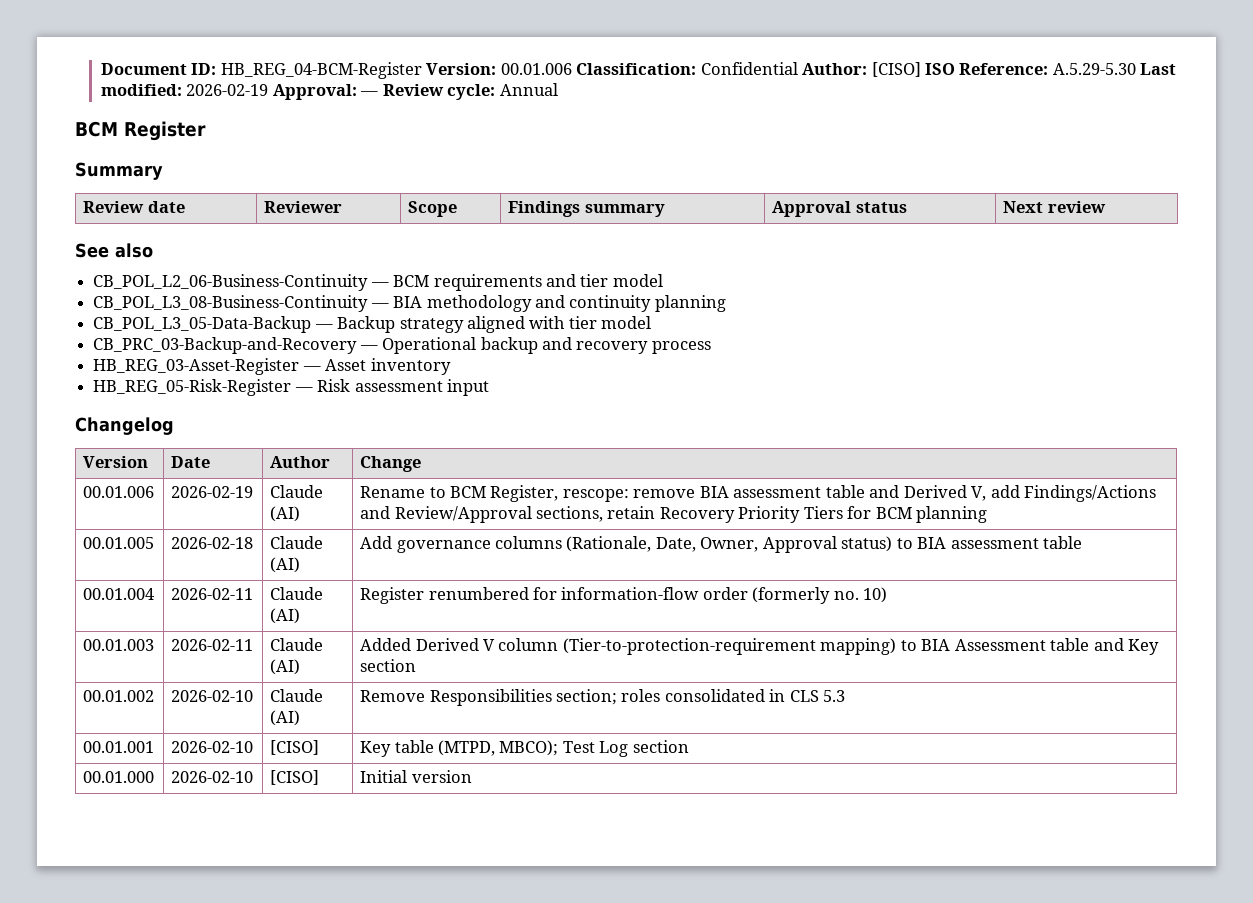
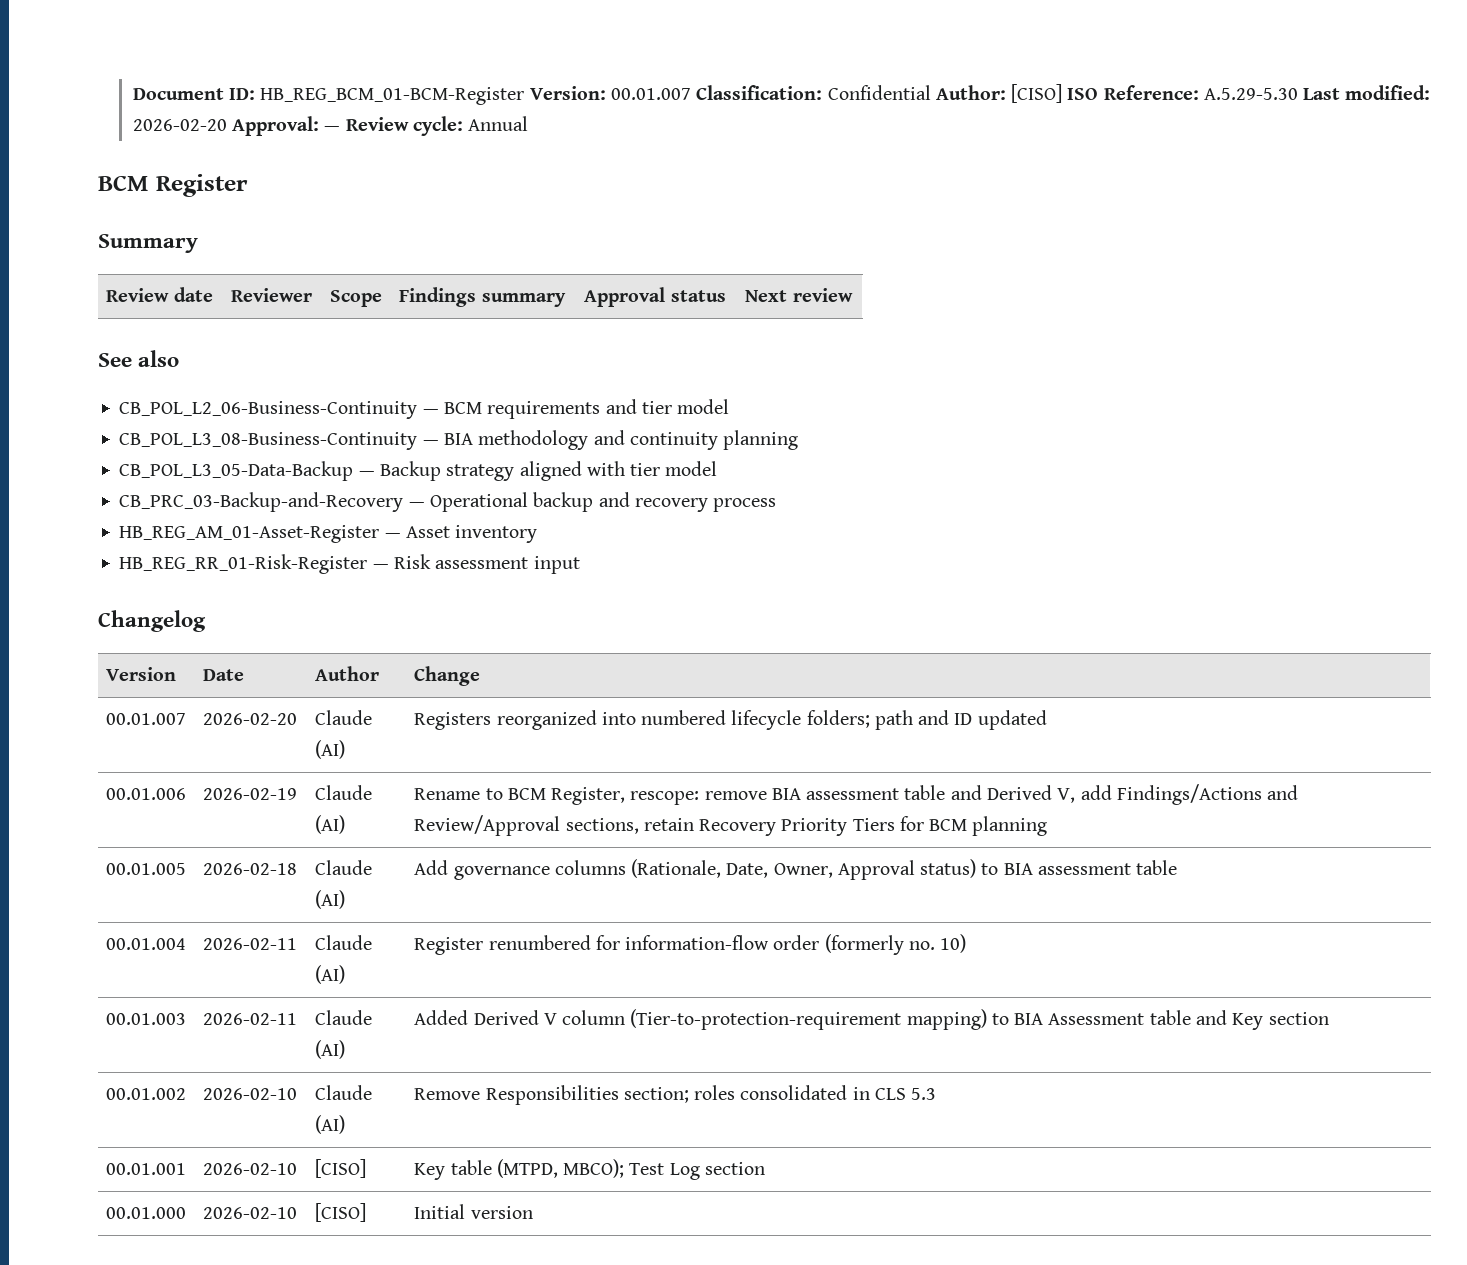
[220,62,572,79] HB_REG_04-BCM-Register Version: 00.01.006 -> [260,86,692,105] HB_REG_BCM_01-BCM-Register Version: 00.01.007
[186,84,269,96] 2026-02-19 -> [132,119,227,131] 2026-02-20
[93,358,300,375] HB_REG_03-Asset-Register -> [119,525,380,543] HB_REG_AM_01-Asset-Register
[93,379,292,396] HB_REG_05-Risk-Register -> [119,554,368,574] HB_REG_RR_01-Risk-Register
(422, 464) none -> [106,713,187,725] [203,713,298,725] [315,710,373,725] [315,740,346,759] [414,710,1047,730] // 00.01.007 | 2026-02-20 | Claude (AI) | Registers reorganized into numbered lifecycle folders; path and ID updated

